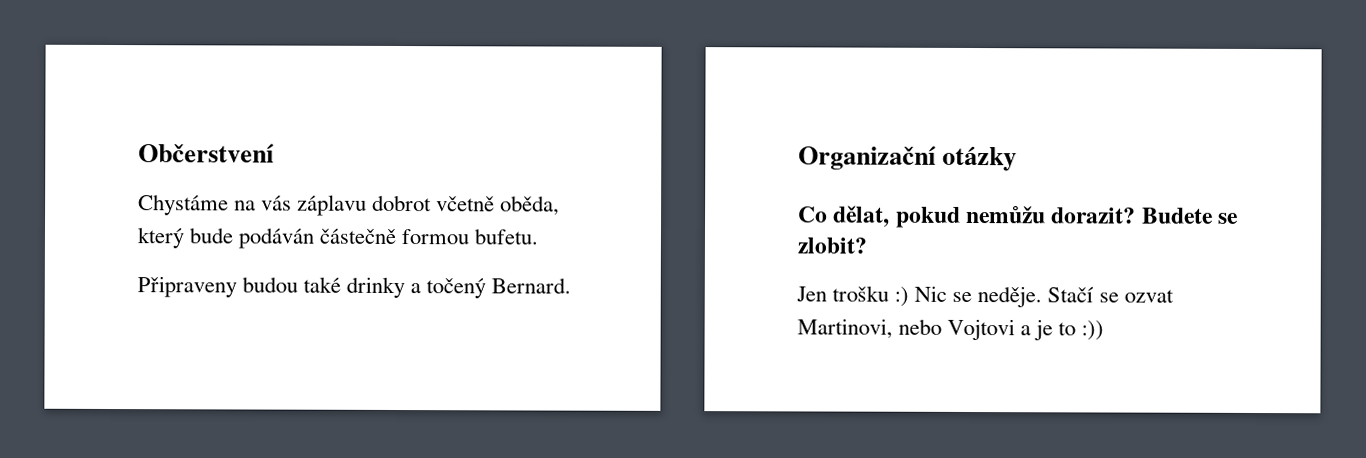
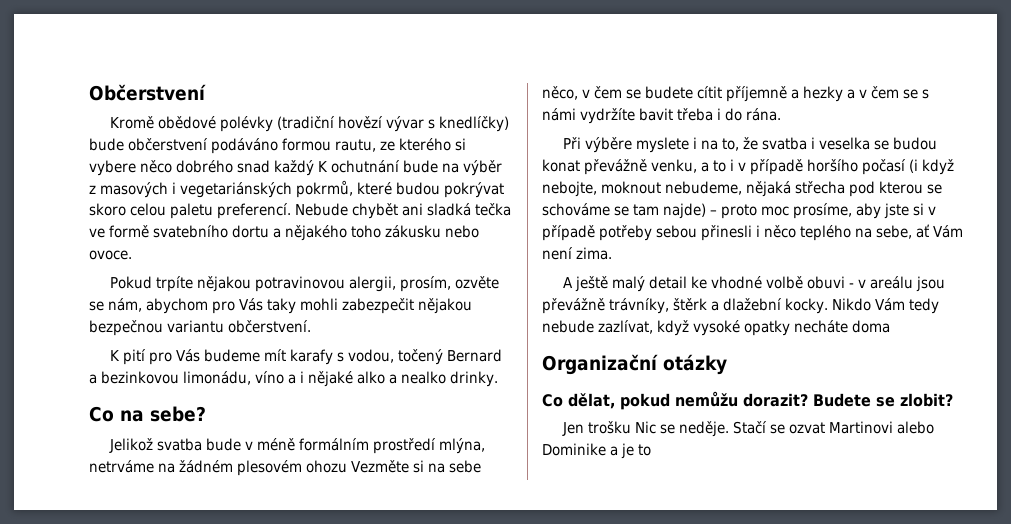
[138,194,561,216] [137,227,540,249] [137,276,572,299] Chystáme na vás záplavu dobrot včetně oběda, který bude podáván částečně formou bufetu. // Připraveny budou také drinky a točený Bernard. -> [109,116,509,132] [89,138,466,154] [89,160,502,176] [89,180,504,198] [89,203,511,219] [89,225,479,241] [89,250,132,260] [109,276,499,292] [89,298,472,314] [89,320,311,336] [109,349,502,365] [89,371,498,387] [89,406,206,422] [108,438,485,454] [89,460,481,476] [542,86,929,102] [542,108,781,124] [562,137,937,153] [542,159,954,175] [542,181,942,197] [542,203,936,219] [542,224,963,241] [542,247,612,260] [562,276,945,292] [542,298,939,314] [542,320,890,336] Kromě obědové polévky (tradiční hovězí vývar s knedlíčky) bude občerstvení podáváno formou rautu, ze kterého si vybere něco dobrého snad každý K ochutnání bude na výběr z masových i vegetariánských pokrmů, které budou pokrývat skoro celou paletu preferencí. Nebude chybět ani sladká tečka ve formě svatebního dortu a nějakého toho zákusku nebo ovoce. // Pokud trpíte nějakou potravinovou alergii, prosím, ozvěte se nám, abychom pro Vás taky mohli zabezpečit nějakou bezpečnou variantu občerstvení. // K pití pro Vás budeme mít karafy s vodou, točený Bernard a bezinkovou limonádu, víno a i nějaké alko a nealko drinky. // Co na sebe? // Jelikož svatba bude v méně formálním prostředí mlýna, netrváme na žádném plesovém ohozu Vezměte si na sebe něco, v čem se budete cítit příjemně a hezky a v čem se s námi vydržíte bavit třeba i do rána. // Při výběre myslete i na to, že svatba i veselka se budou konat převážně venku, a to i v případě horšího počasí (i když nebojte, moknout nebudeme, nějaká střecha pod kterou se schováme se tam najde) – proto moc prosíme, aby jste si v případě potřeby sebou přinesli i něco teplého na sebe, ať Vám není zima. // A ještě malý detail ke vhodné volbě obuvi - v areálu jsou převážně trávníky, štěrk a dlažební kocky. Nikdo Vám tedy nebude zazlívat, když vysoké opatky necháte doma
[894,286,910,307] :) -> (631, 427) none
[797,318,1016,341] Martinovi, nebo Vojtovi -> [828,421,934,434] [542,443,606,456] Martinovi alebo Dominike
[1081,320,1105,341] :)) -> (651, 450) none

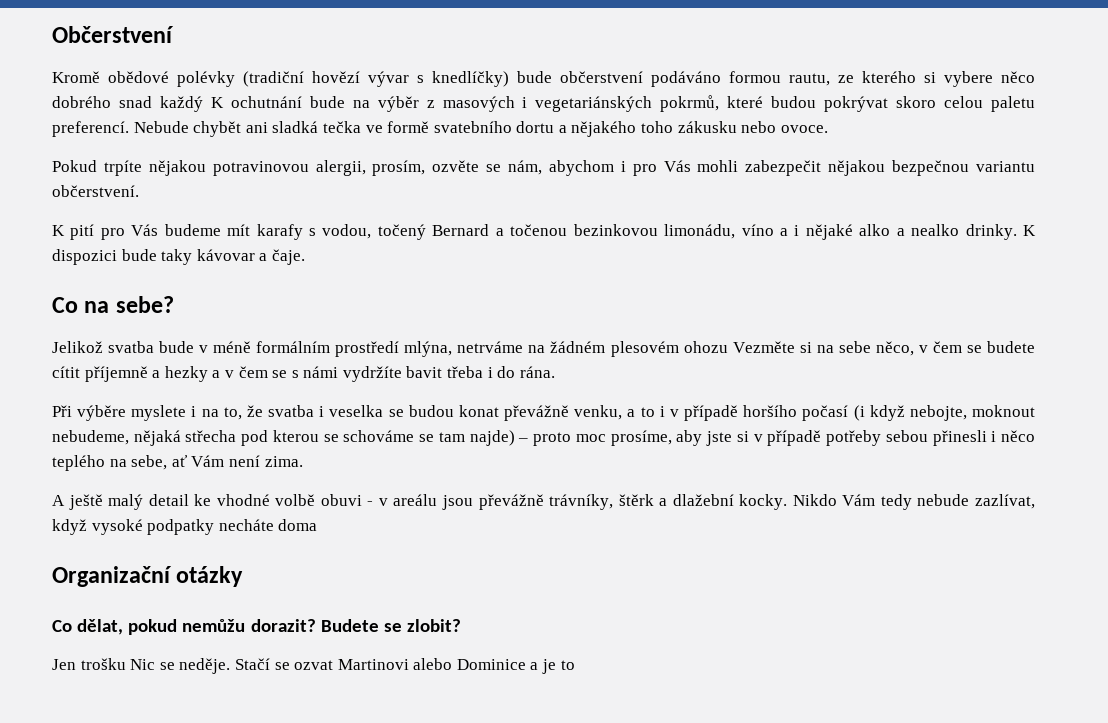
[212,298,296,314] pro Vás taky -> [620,160,691,176] i pro Vás
(97, 379) none -> [510,224,568,236] točenou
(498, 379) none -> [1022,225,1036,236] [52,249,305,265] K dispozici bude taky kávovar a čaje.
[744,320,790,336] opatky -> [147,519,215,535] podpatky
[542,443,606,456] Dominike -> [456,659,526,670] Dominice

